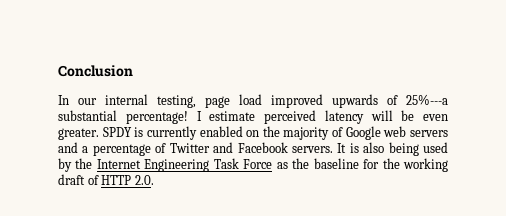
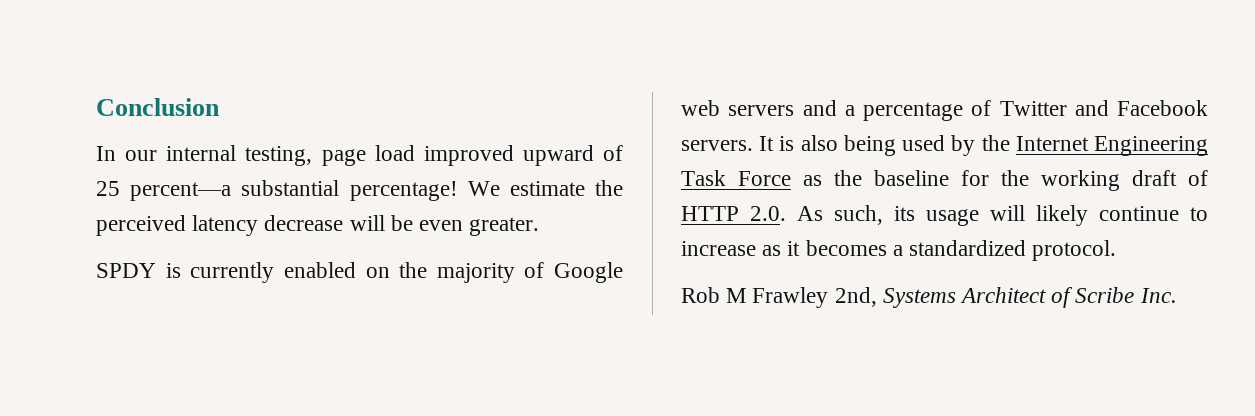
[332,94,448,108] [58,110,256,124] upwards of 25%---a substantial percentage! I estimate -> [522,145,623,166] [96,180,623,201] upward of 25 percent—a substantial percentage! We estimate the
(364, 117) none -> [264,215,344,231] decrease
(99, 134) none -> (540, 226) //
(154, 180) none -> [797,205,1208,226] [681,240,1117,261] [681,287,1177,308] As such, its usage will likely continue to increase as it becomes a standardized protocol. // Rob M Frawley 2nd, Systems Architect of Scribe Inc.

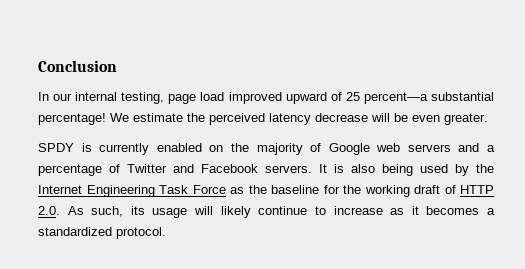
[681,287,1177,308] // Rob M Frawley 2nd, Systems Architect of Scribe Inc. -> (166, 233) none

